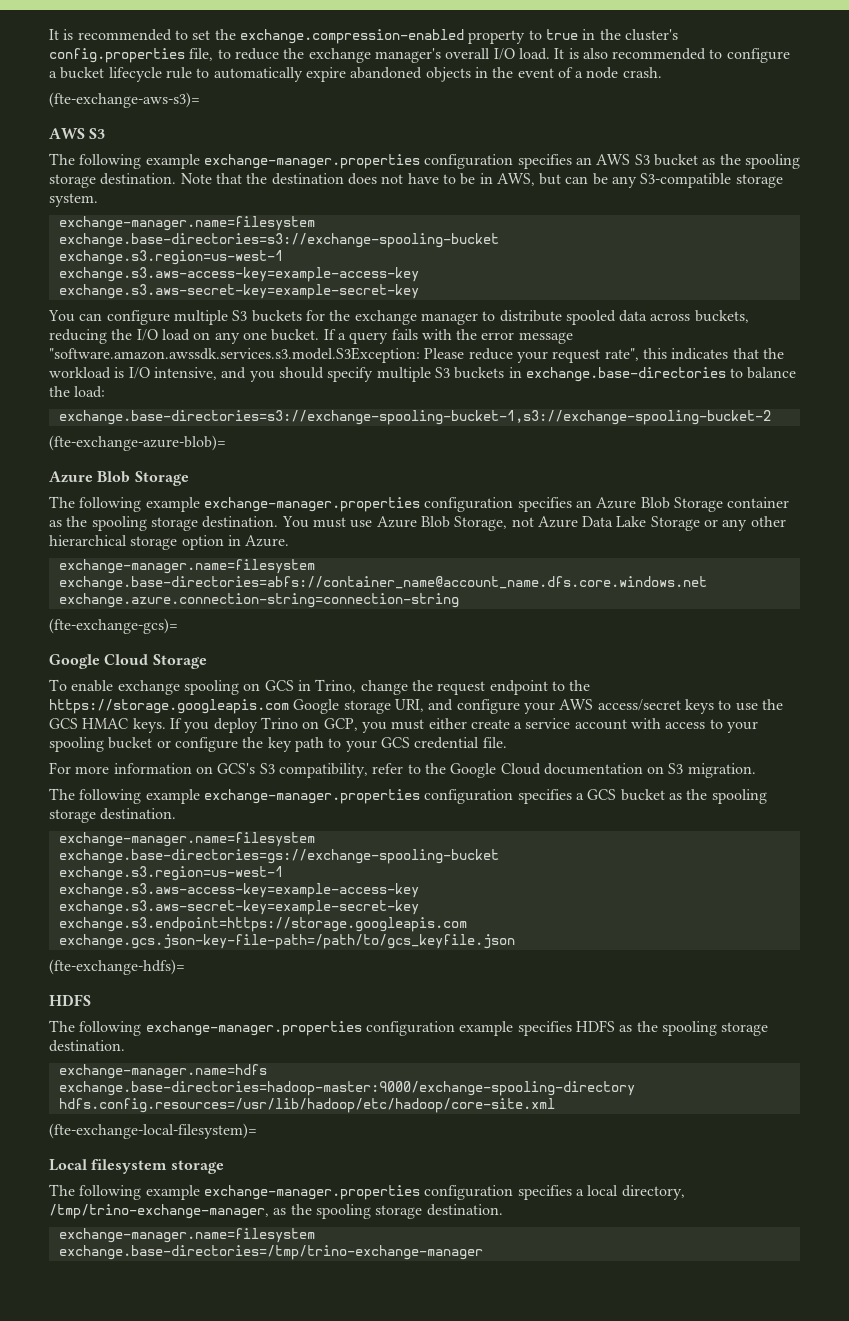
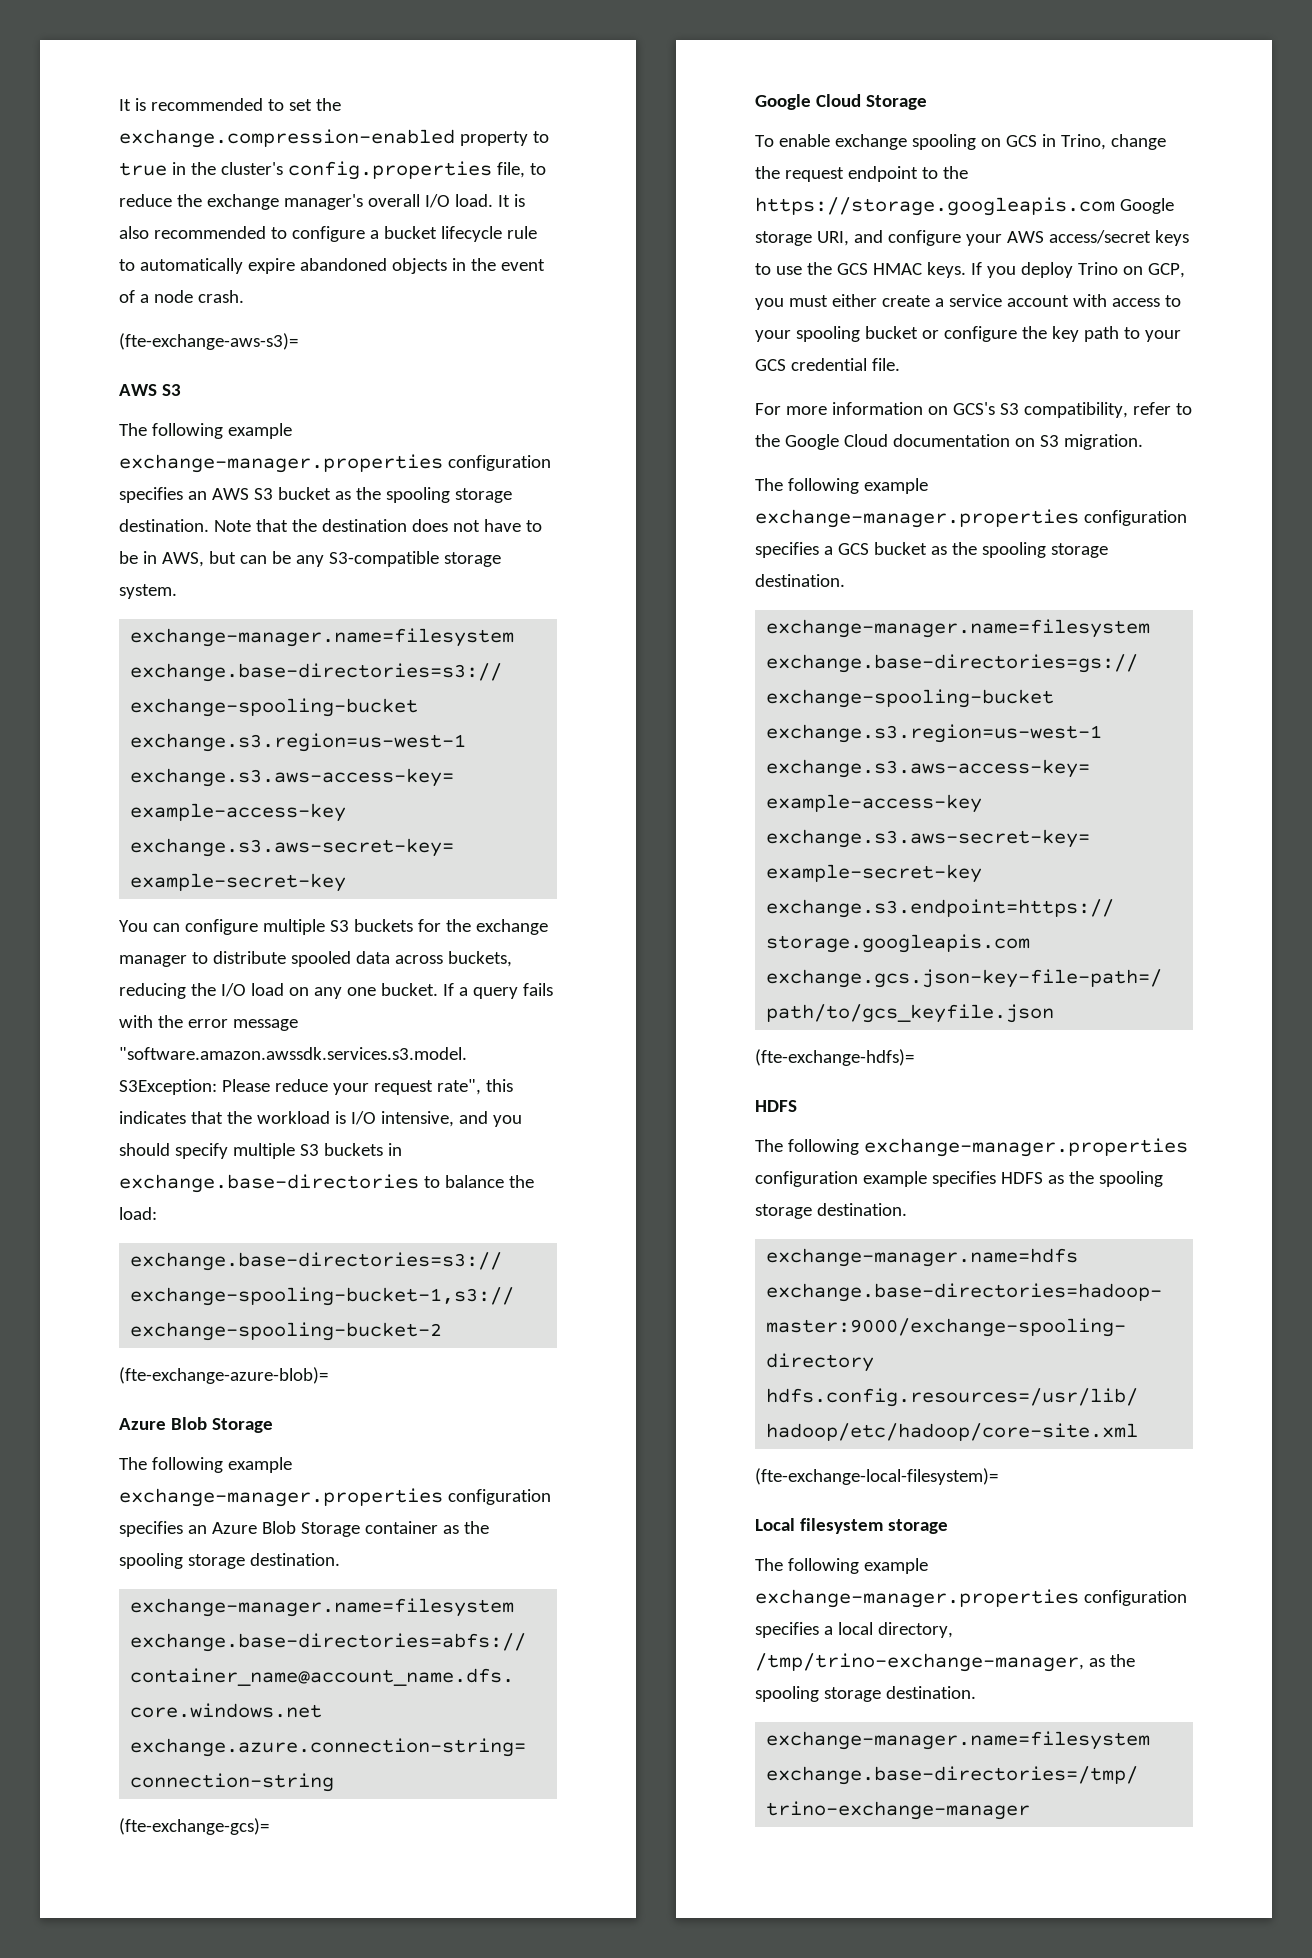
[281,516,786,531] [49,535,290,550] You must use Azure Blob Storage, not Azure Data Lake Storage or any other hierarchical storage option in Azure. -> (340, 1559) none

